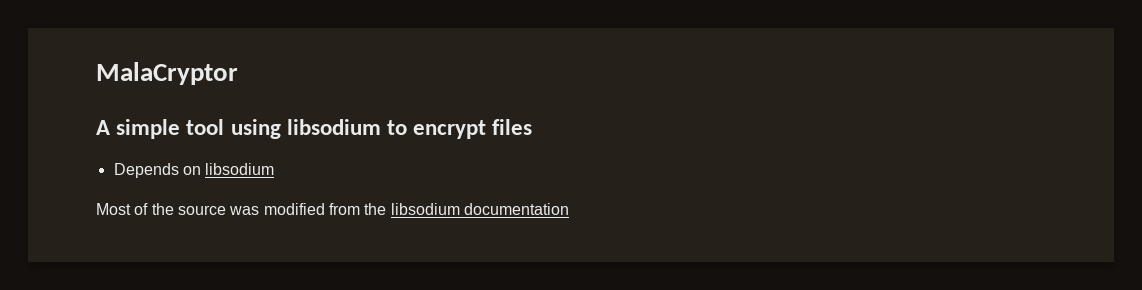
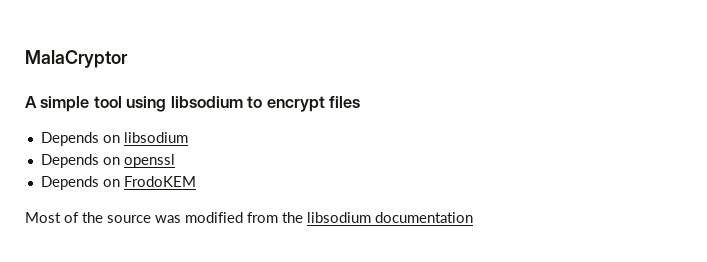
(275, 169) none -> [40,154,175,168] [40,176,196,190] // Depends on openssl // Depends on FrodoKEM

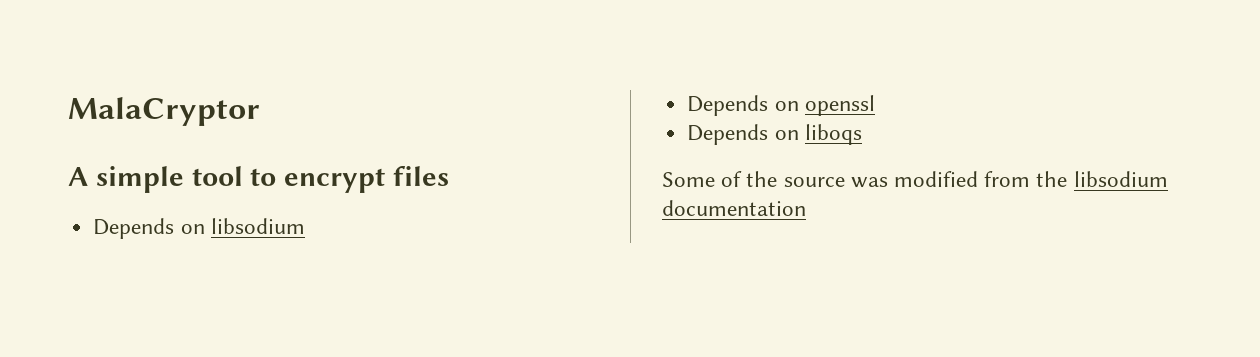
[126,96,243,112] using libsodium -> (243, 176) none
[123,176,196,187] [25,212,61,223] FrodoKEM // Most -> [804,124,862,145] [662,172,715,187] liboqs // Some

